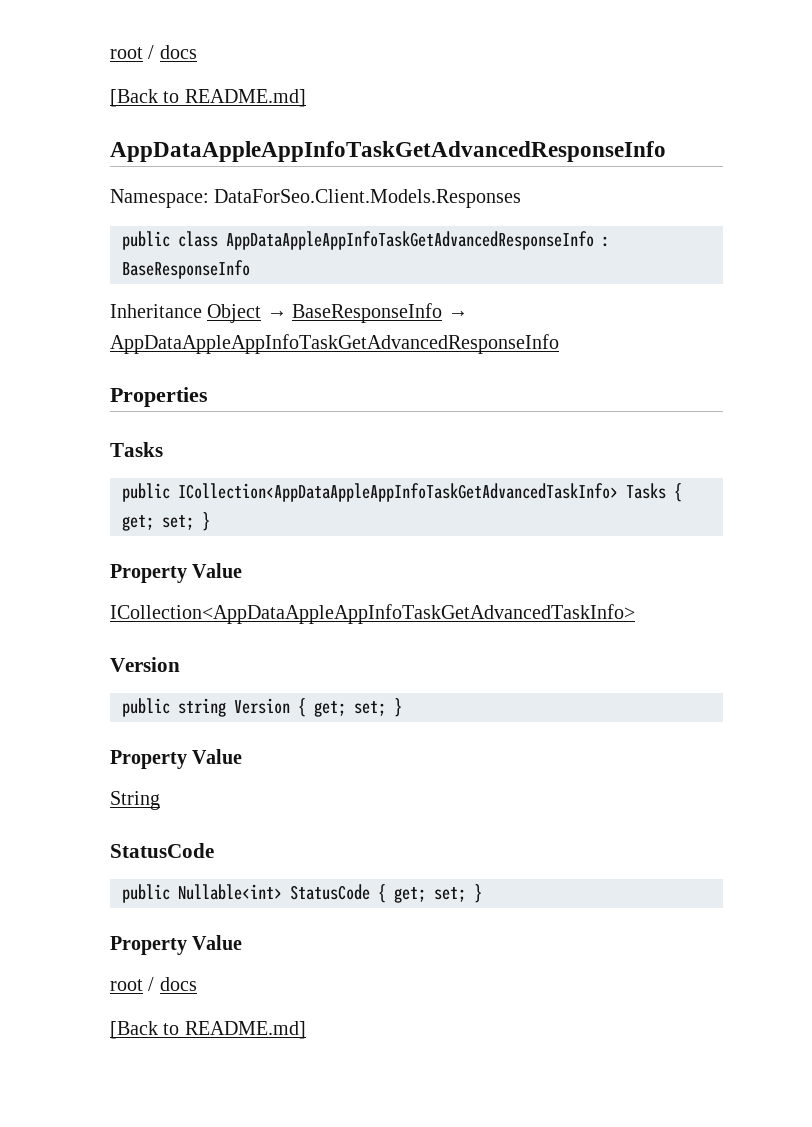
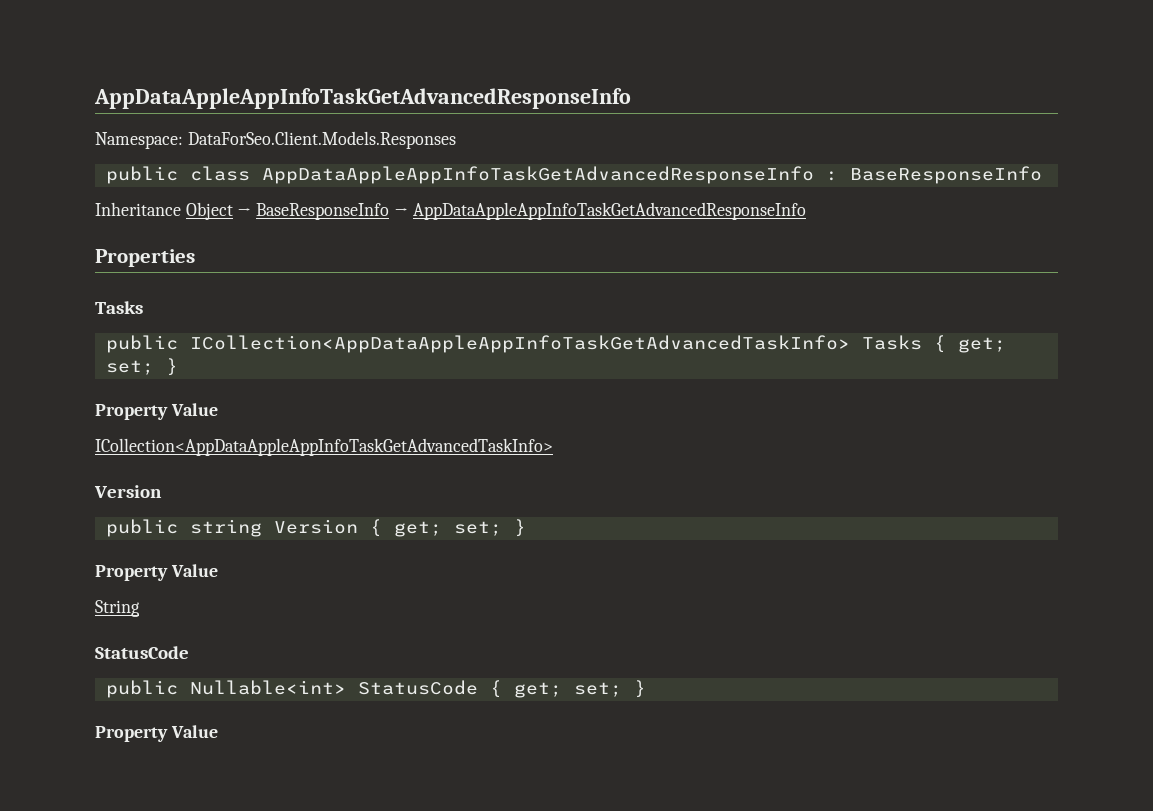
[110,45,197,59] [110,89,306,107] root / docs // [Back to README.md] // -> (94, 98) none
[110,977,197,991] [110,1021,306,1039] // root / docs // [Back to README.md] -> (218, 731) none

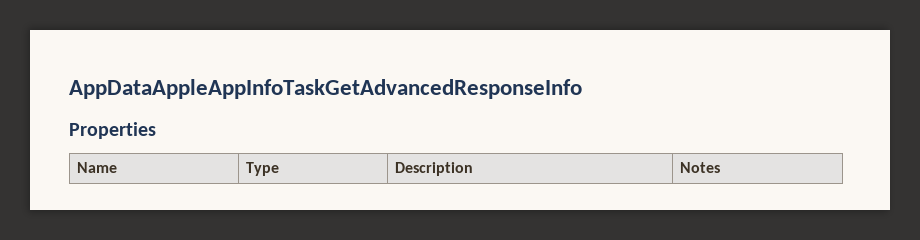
[94,88,631,109] [95,131,456,149] [105,166,1042,184] [95,202,806,220] [95,249,195,267] [95,301,143,314] [105,335,1006,353] [105,358,178,376] [95,403,218,420] [95,438,553,456] [94,485,162,498] [105,519,526,537] [95,564,218,581] [95,600,140,617] [95,646,189,659] [105,680,646,698] [95,725,218,742] AppDataAppleAppInfoTaskGetAdvancedResponseInfo // Namespace: DataForSeo.Client.Models.Responses // public class AppDataAppleAppInfoTaskGetAdvancedResponseInfo : BaseResponseInfo // Inheritance Object → BaseResponseInfo → AppDataAppleAppInfoTaskGetAdvancedResponseInfo // Properties // Tasks // public ICollection<AppDataAppleAppInfoTaskGetAdvancedTaskInfo> Tasks { get; set; } // Property Value // ICollection<AppDataAppleAppInfoTaskGetAdvancedTaskInfo> // Version // public string Version { get; set; } // Property Value // String // StatusCode // public Nullable<int> StatusCode { get; set; } // Property Value -> [69,79,582,99] [69,122,156,139] [76,162,117,173] [245,162,279,176] [394,162,473,176] [679,162,720,173] AppDataAppleAppInfoTaskGetAdvancedResponseInfo // Properties // Name | Type | Description | Notes

